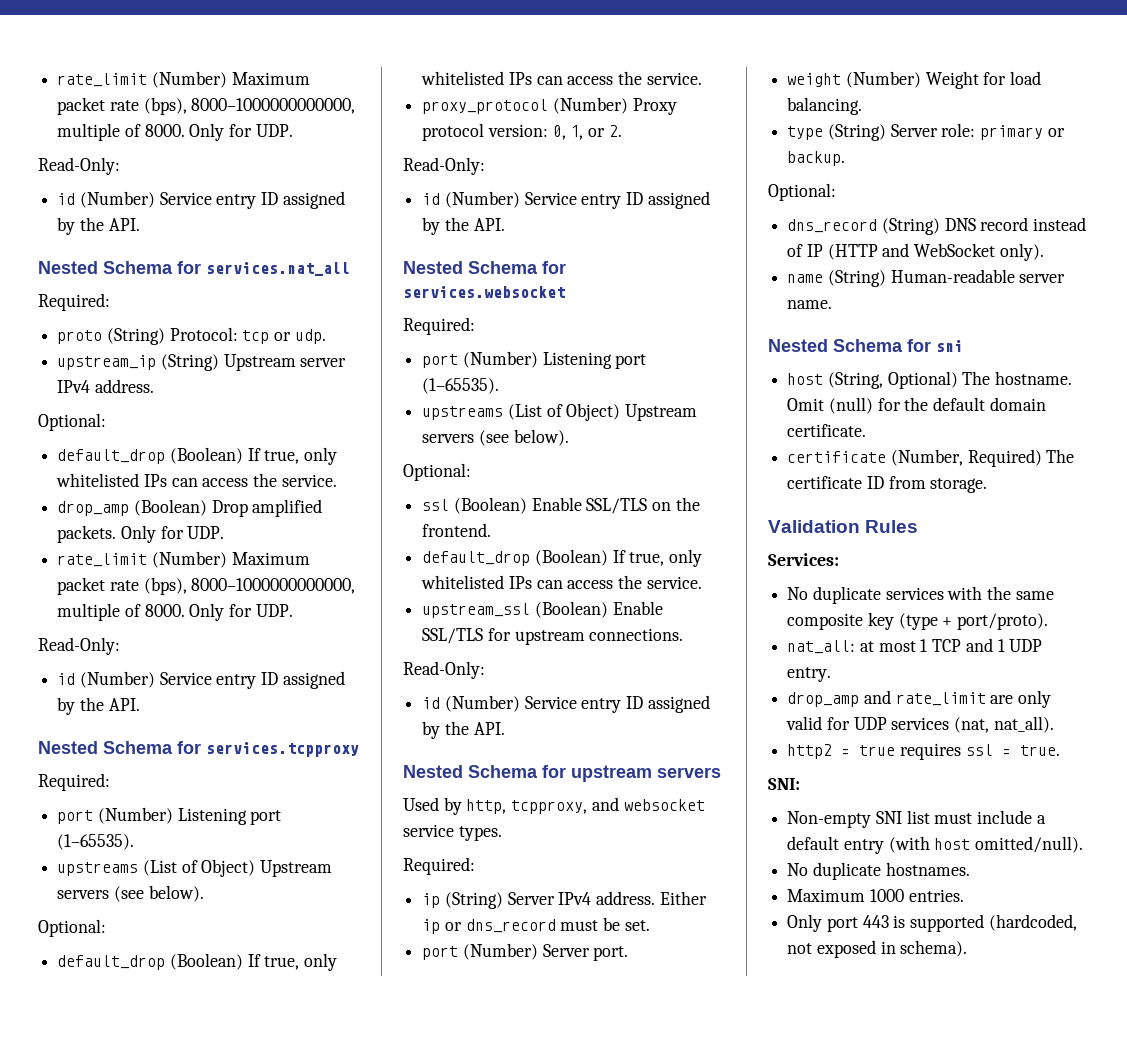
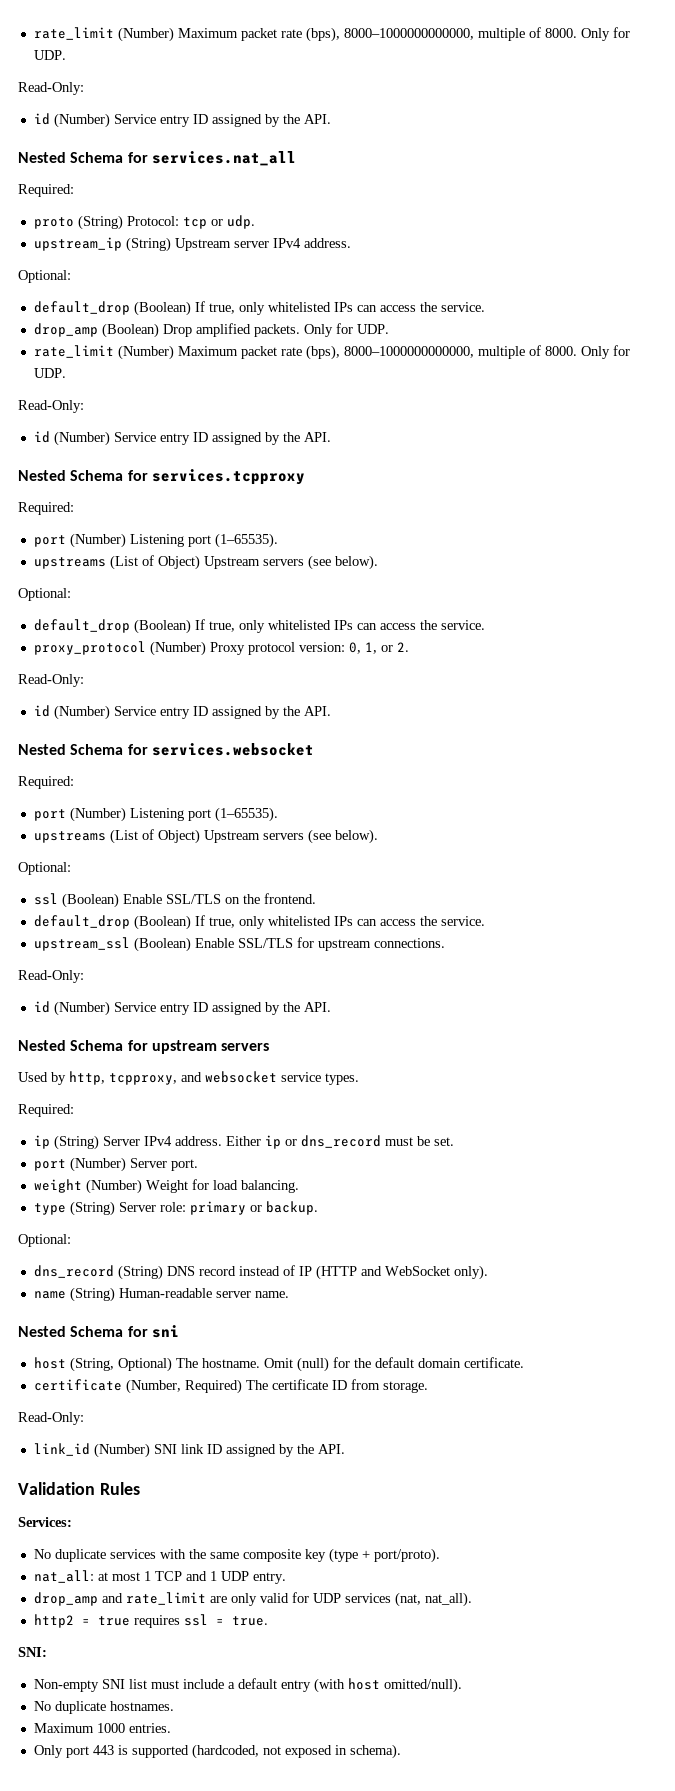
(988, 485) none -> [18,1412,84,1425] [33,1443,345,1458] // Read-Only: // link_id (Number) SNI link ID assigned by the API.

